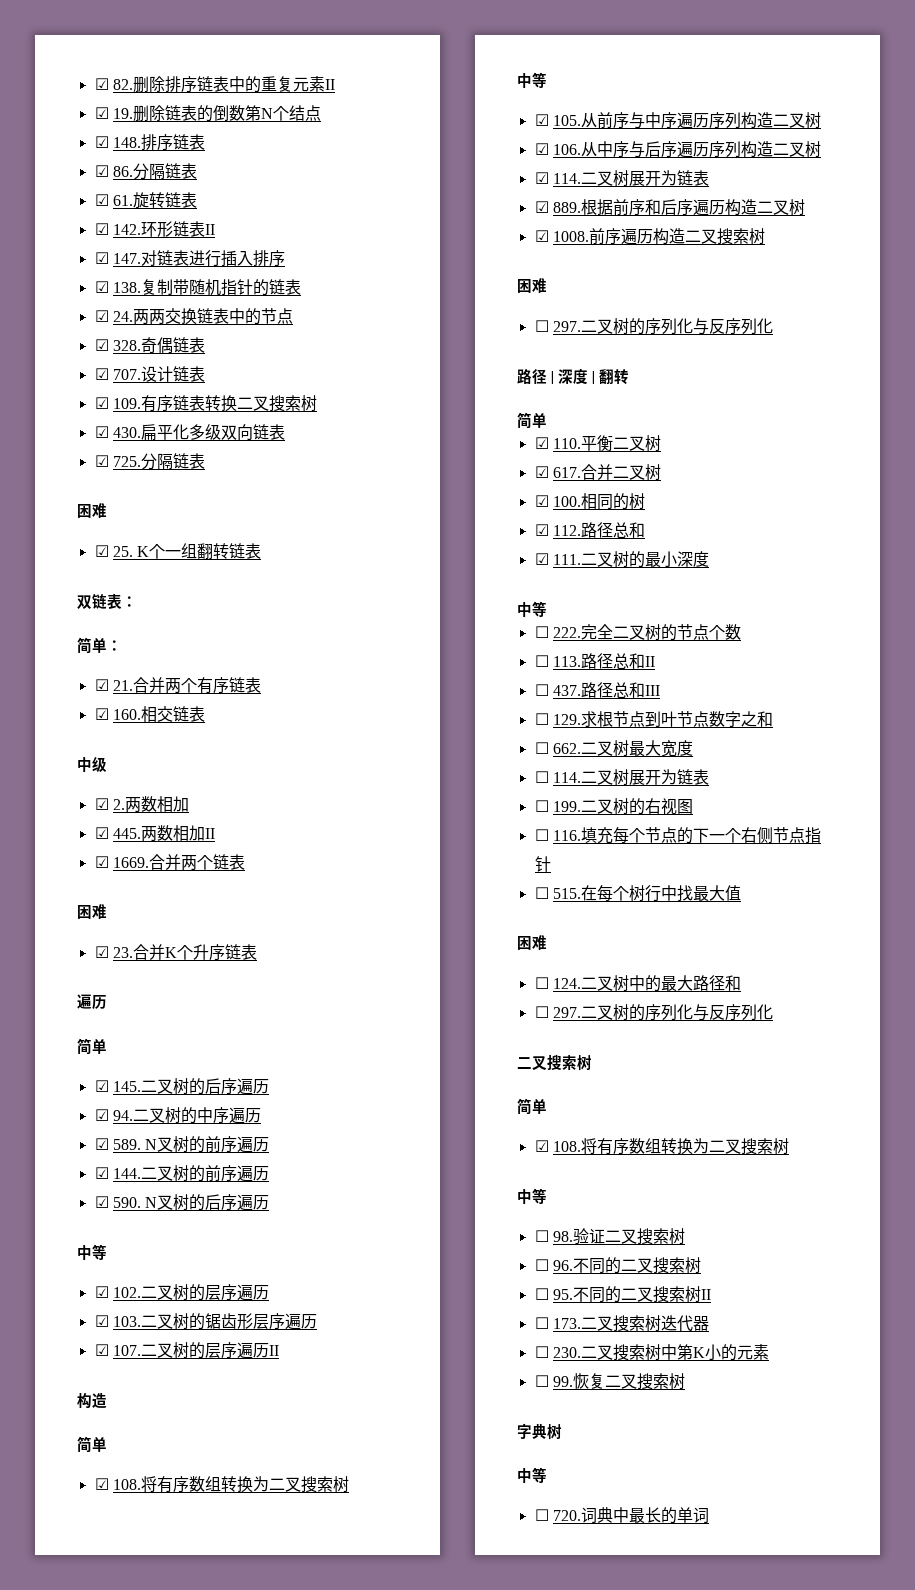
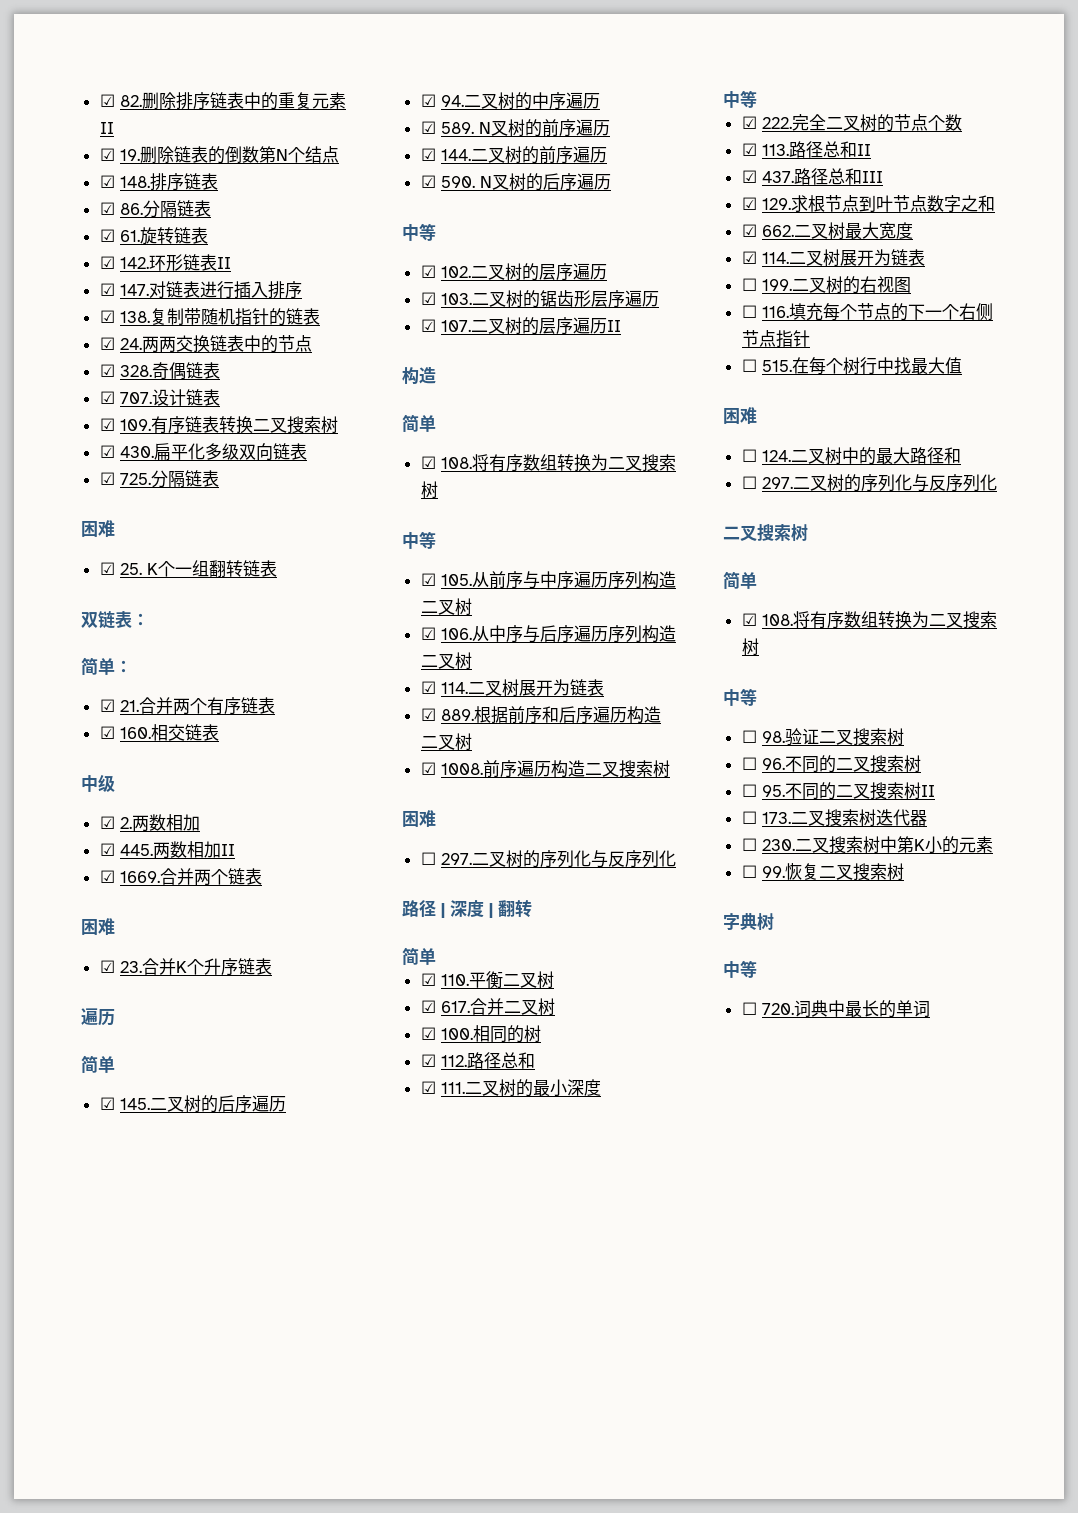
[534,626,549,638] ☐ -> [741,116,757,129] ☑
[534,655,549,667] ☐ -> [741,143,757,156] ☑
[534,684,549,696] ☐ -> [741,170,757,183] ☑
[534,713,549,725] ☐ -> [741,197,757,210] ☑
[534,742,549,754] ☐ -> [741,224,757,237] ☑
[534,771,549,783] ☐ -> [741,251,757,264] ☑

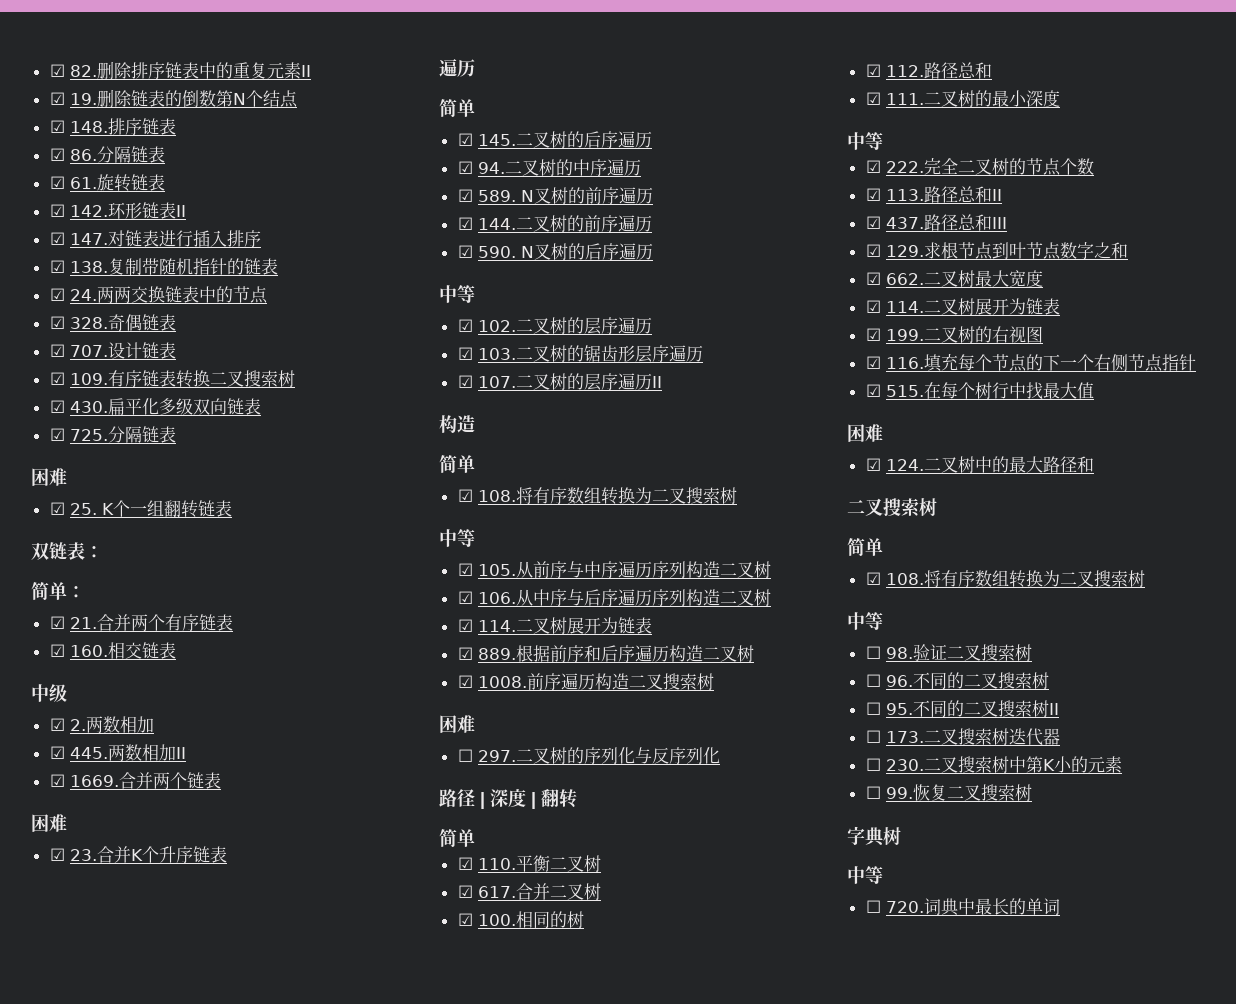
[741,278,757,291] ☐ -> [865,328,881,341] ☑
[741,305,757,318] ☐ -> [865,356,881,369] ☑
[741,359,757,372] ☐ -> [865,384,881,397] ☑
[741,449,757,462] ☐ -> [865,458,881,471] ☑
[741,474,997,492] // ☐ 297.二叉树的序列化与反序列化 -> (1094, 464) none

